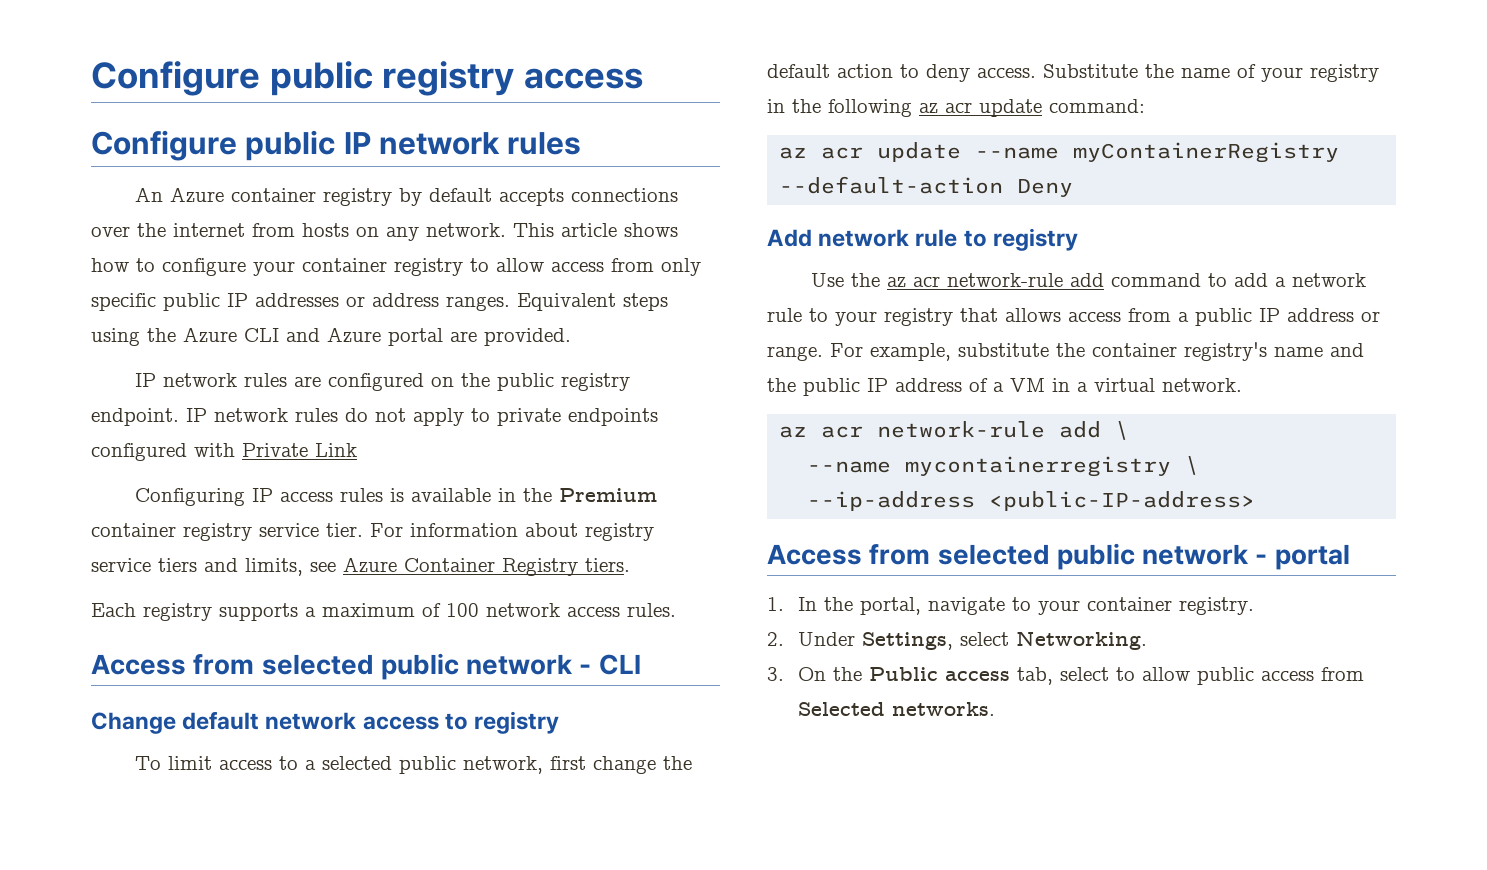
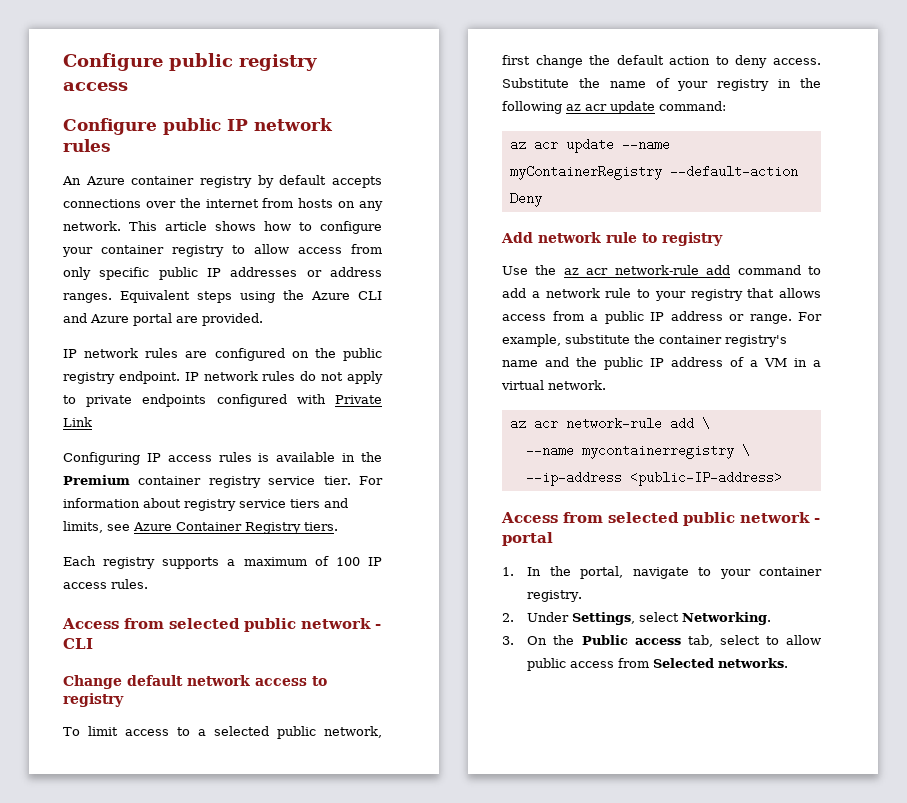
[486,603,560,617] network -> [368,557,382,566] IP

